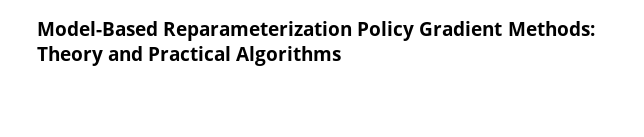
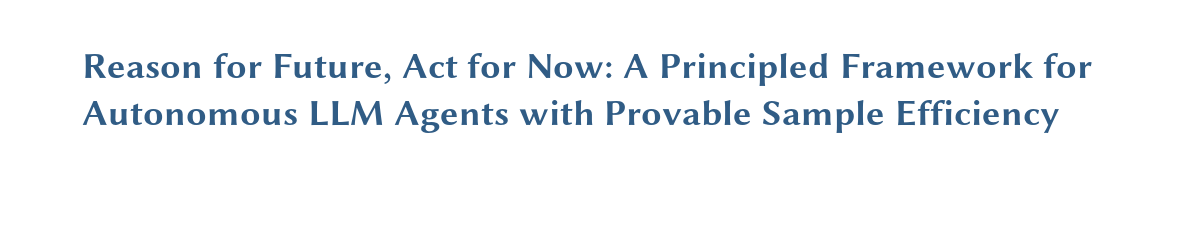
[37,21,595,41] [37,46,342,66] Model-Based Reparameterization Policy Gradient Methods: Theory and Practical Algorithms -> [82,53,1092,86] [82,100,1061,133] Reason for Future, Act for Now: A Principled Framework for Autonomous LLM Agents with Provable Sample Efficiency

